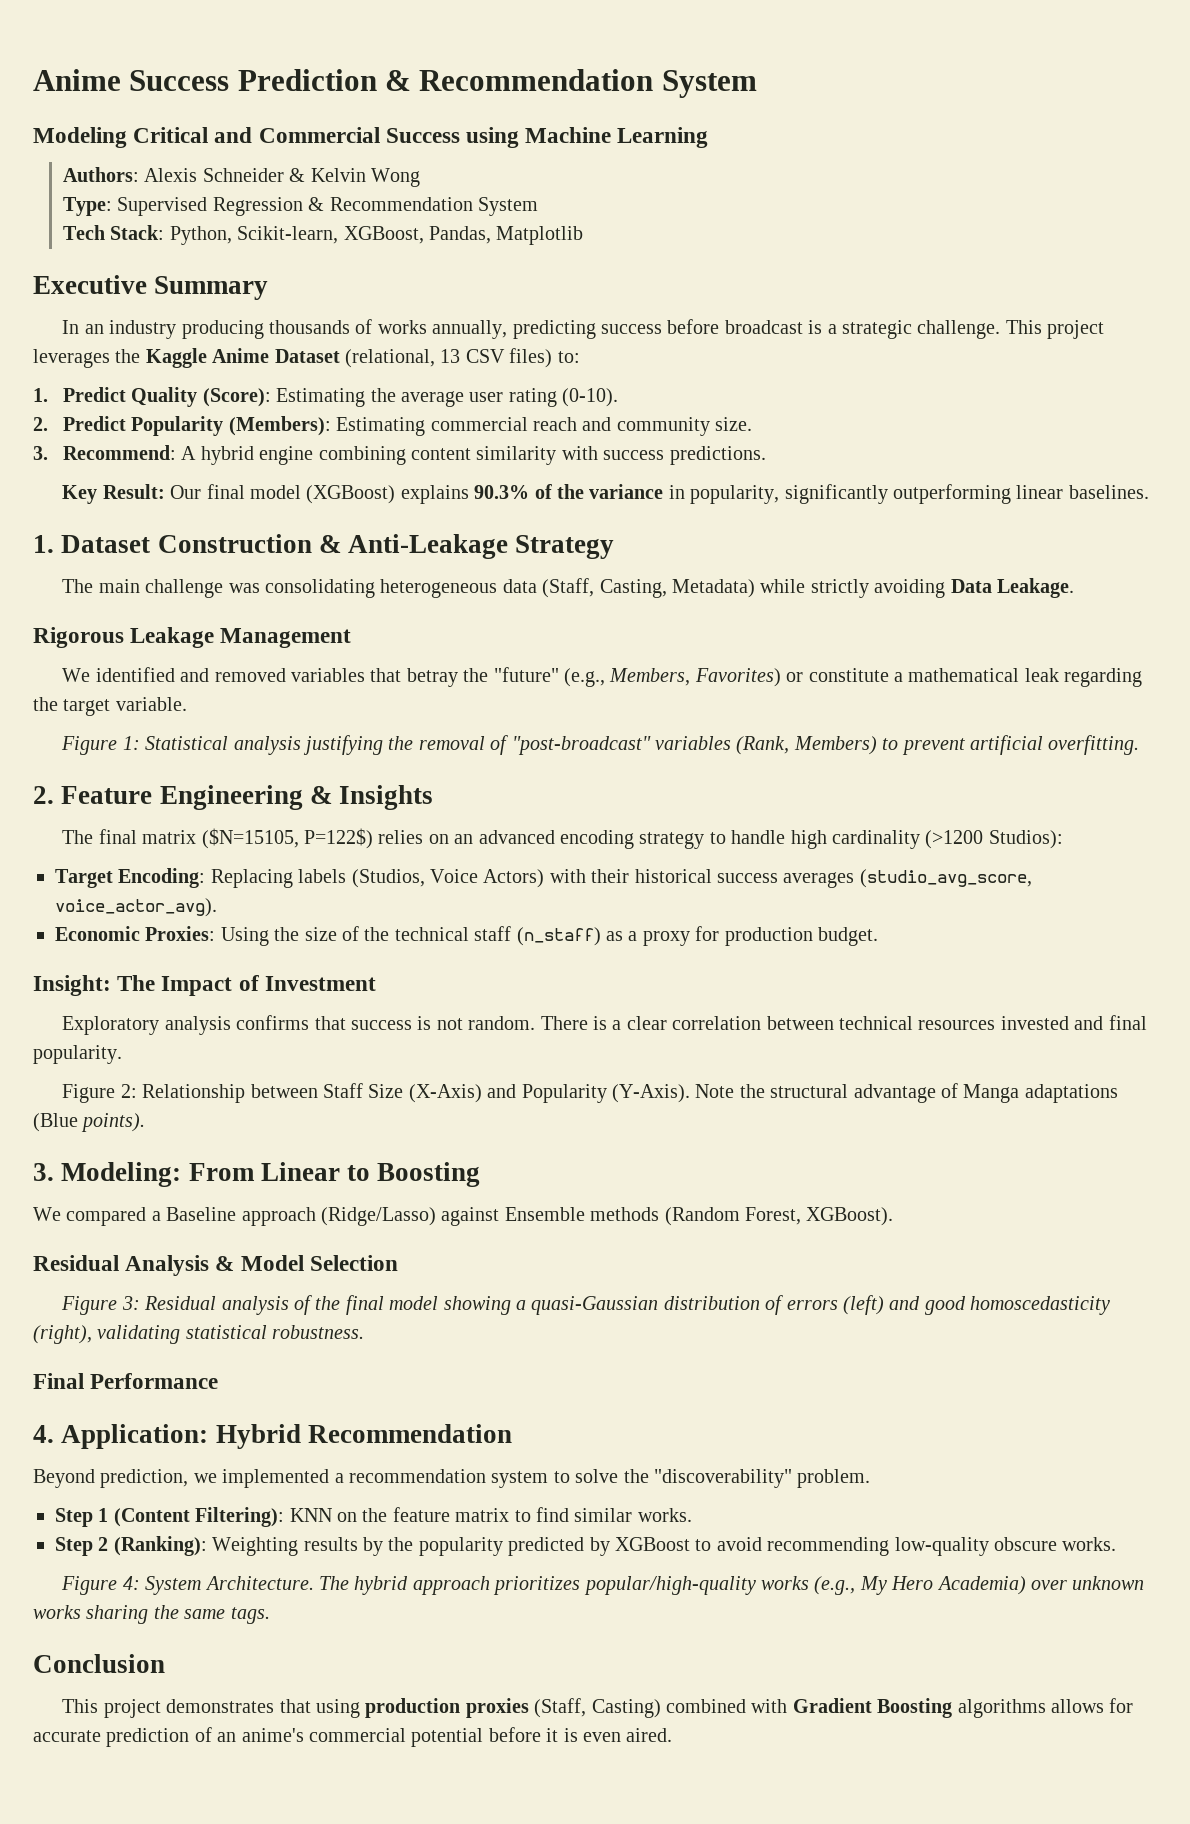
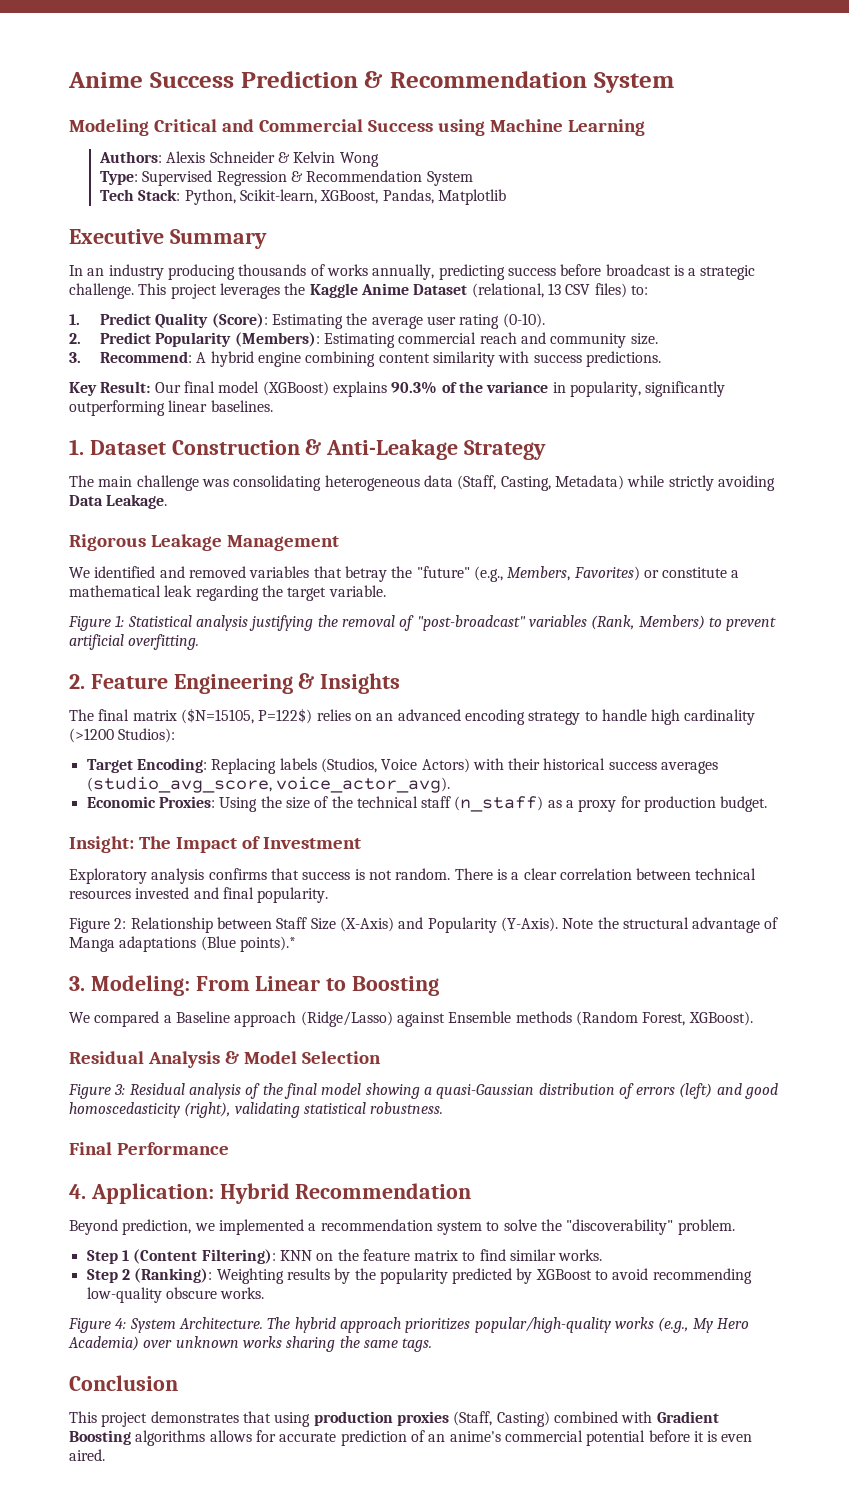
[81,1113,146,1132] points). -> [239,936,296,952] points).*

